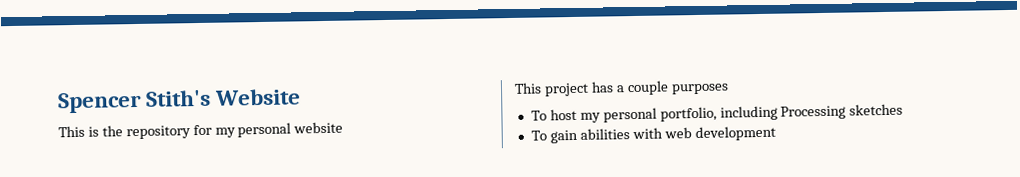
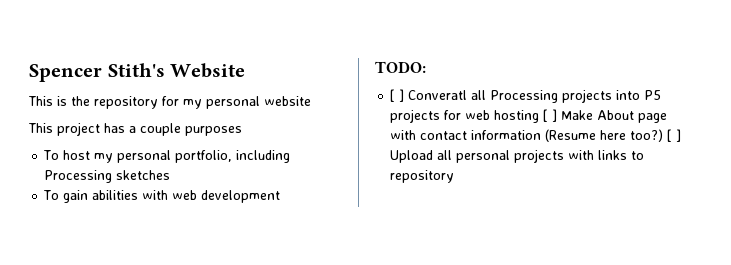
(776, 133) none -> [375,61,426,73] [390,89,662,103] [390,109,668,123] [390,129,682,142] [390,149,645,163] [390,170,455,183] // TODO: // [ ] Converatl all Processing projects into P5 projects for web hosting [ ] Make About page with contact information (Resume here too?) [ ] Upload all personal projects with links to repository

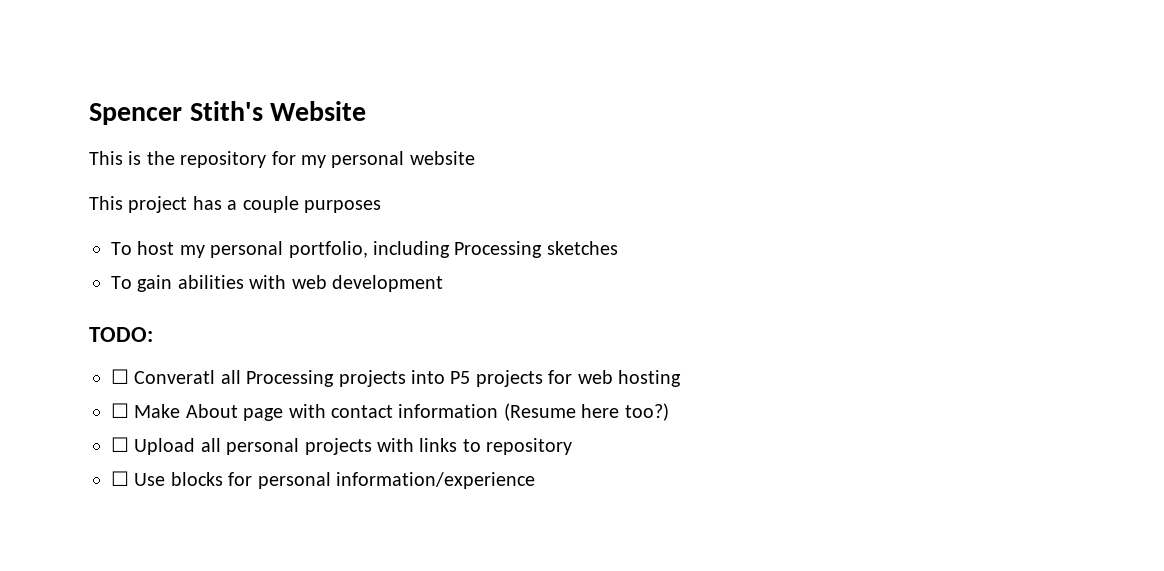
[390,89,405,102] [ ] -> [111,369,129,384] ☐
[543,109,558,122] [ ] -> [111,403,129,418] // ☐
[667,129,682,142] [ ] -> [111,437,129,452] // ☐
(455, 176) none -> [111,471,535,489] // ☐ Use blocks for personal information/experience

